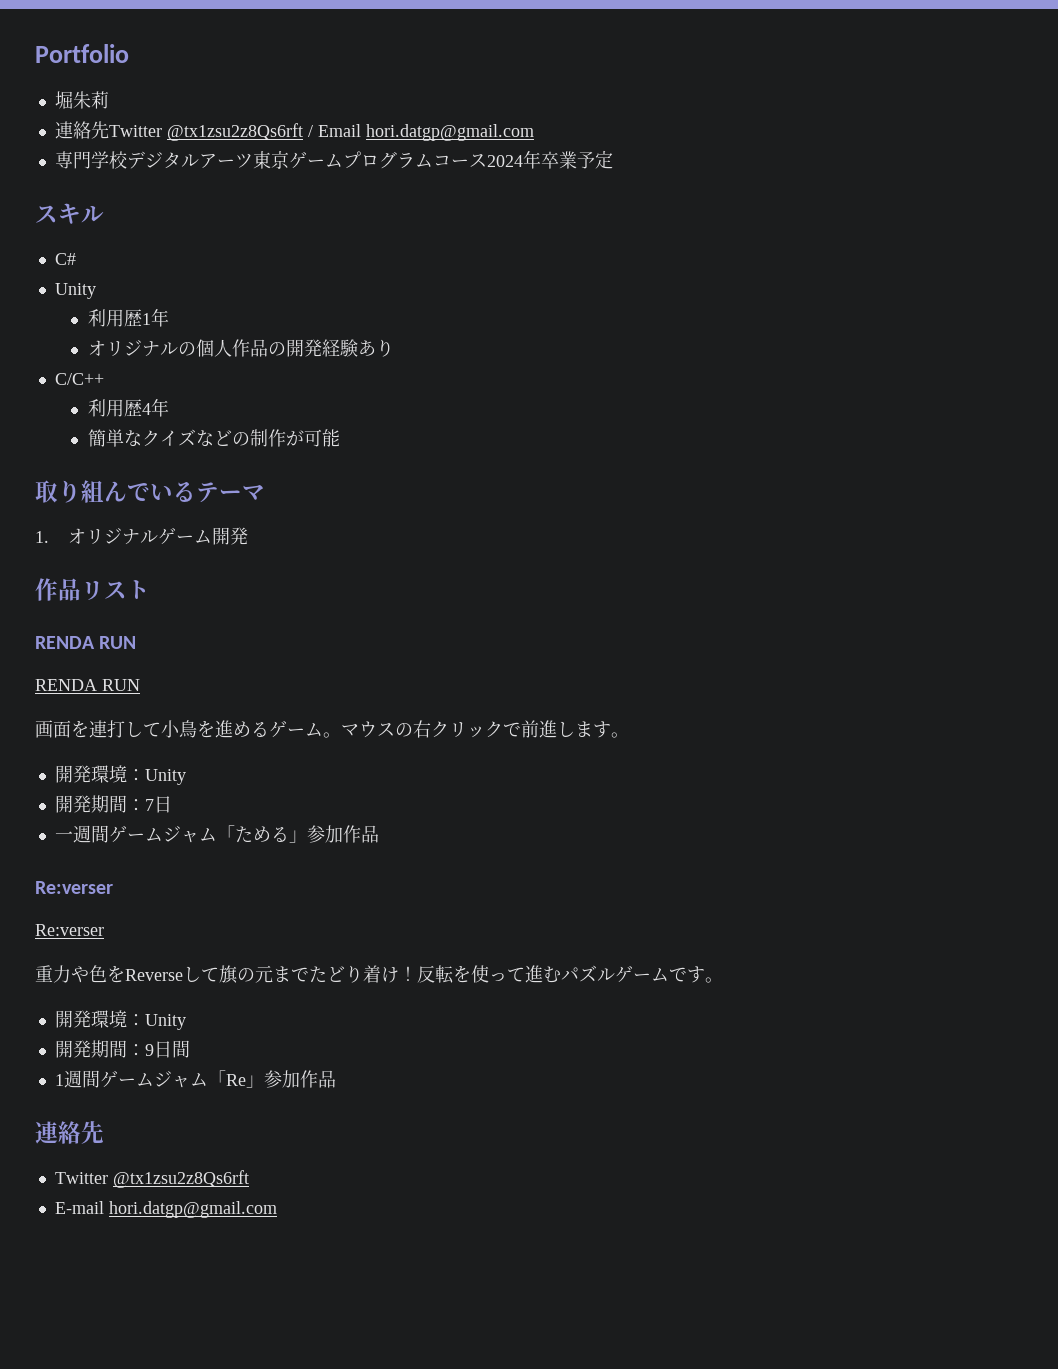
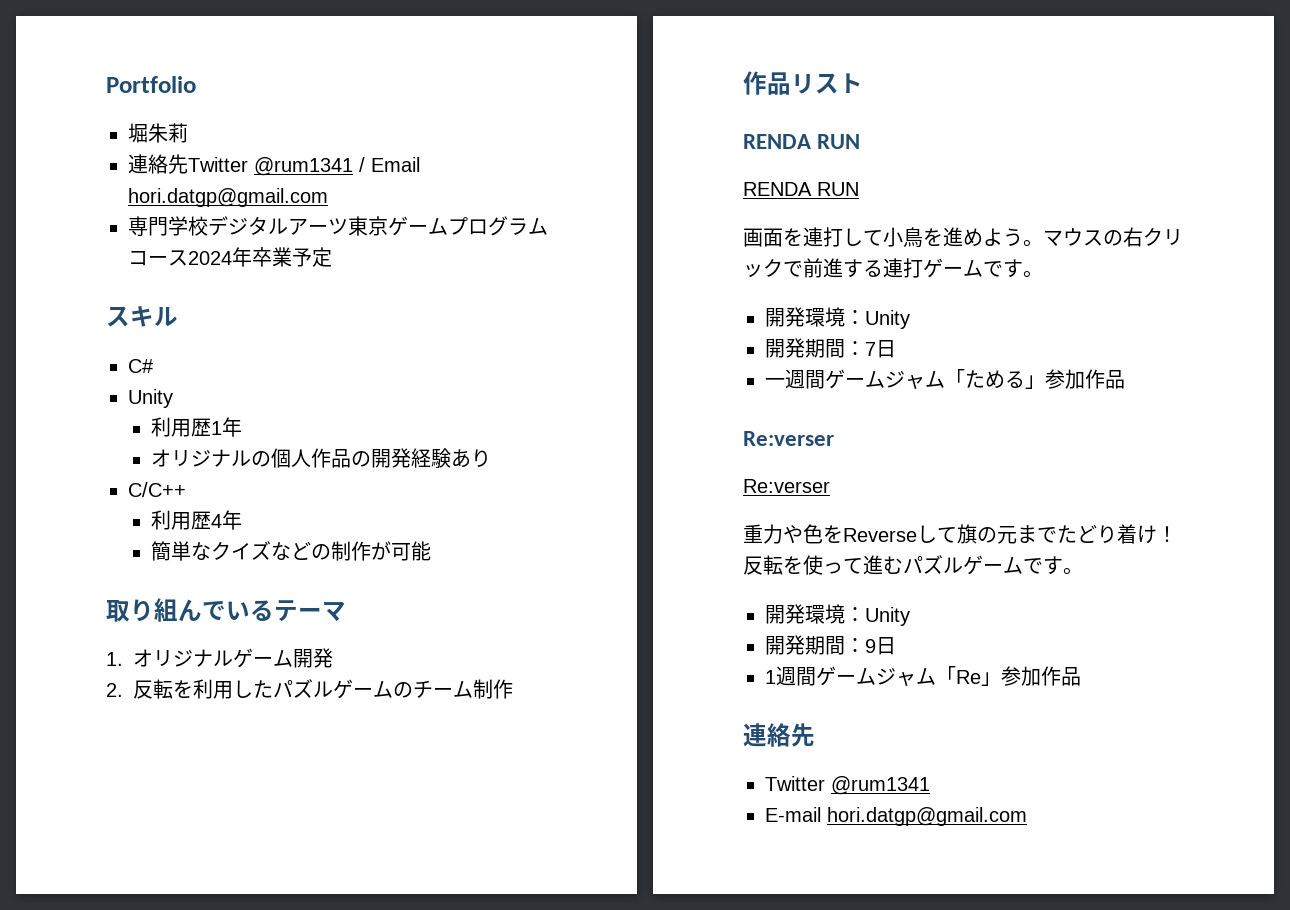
[166,123,303,141] @tx1zsu2z8Qs6rft -> [254,157,353,176] @rum1341
(248, 536) none -> [106,679,513,699] // 2.反転を利用したパズルゲームのチーム制作
[251,720,323,738] るゲーム -> [983,228,1023,246] よう
[557,721,593,737] しま -> [843,258,1003,278] する連打ゲームで
[171,1040,190,1058] 間 -> (896, 646) none
[112,1170,249,1188] @tx1zsu2z8Qs6rft -> [831,776,930,795] @rum1341

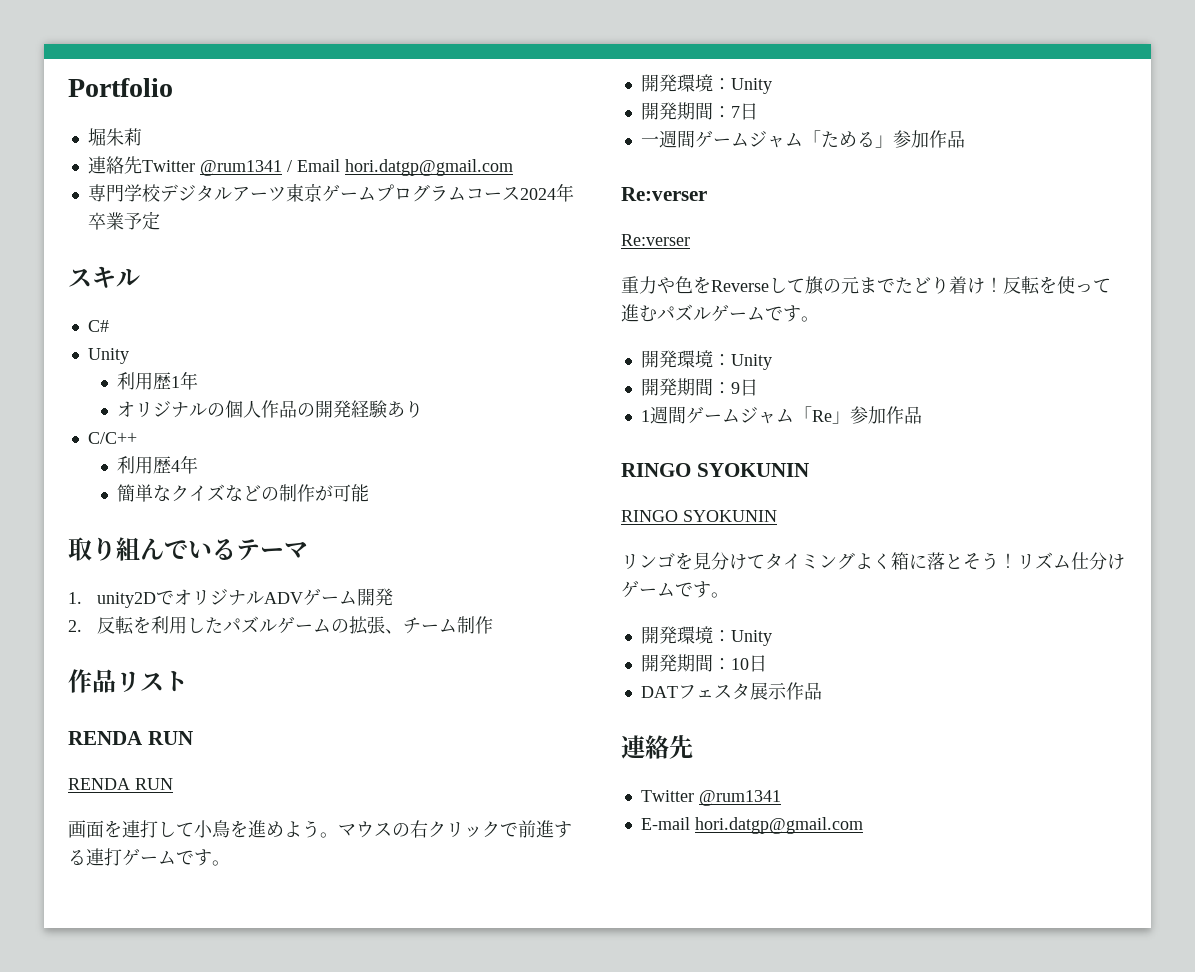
[133,649,233,667] オリジナル -> [97,589,304,608] unity2DでオリジナルADV
(413, 690) none -> [349,616,404,635] 拡張、
(1081, 676) none -> [621,463,809,477] [621,510,777,522] [621,552,1125,570] [621,580,729,598] [640,626,772,646] [640,654,767,672] [640,682,822,700] // RINGO SYOKUNIN // RINGO SYOKUNIN // リンゴを見分けてタイミングよく箱に落とそう！リズム仕分けゲームです。 // 開発環境：Unity // 開発期間：10日 // DATフェスタ展示作品

